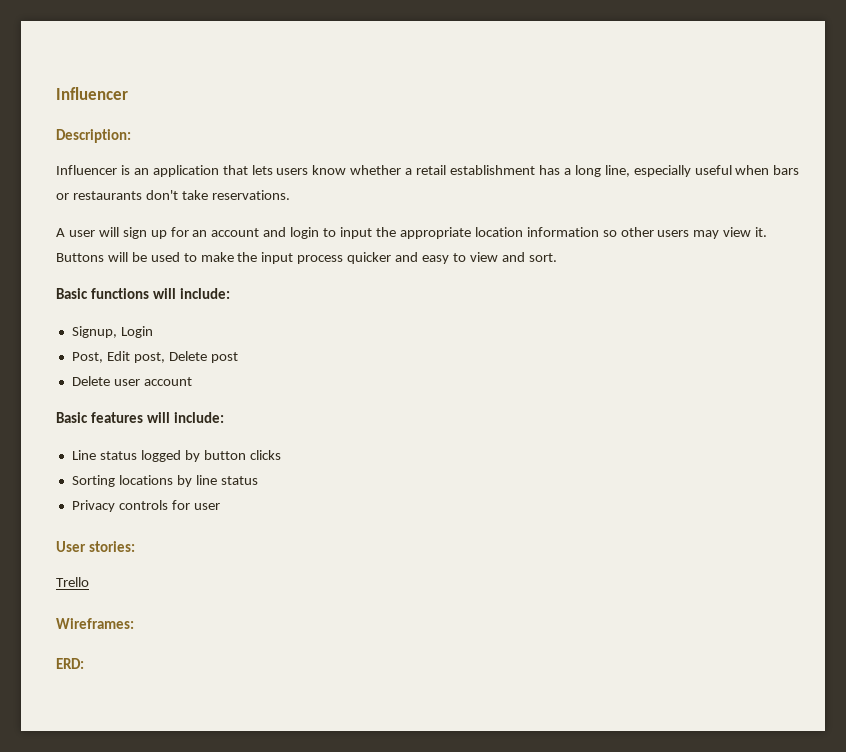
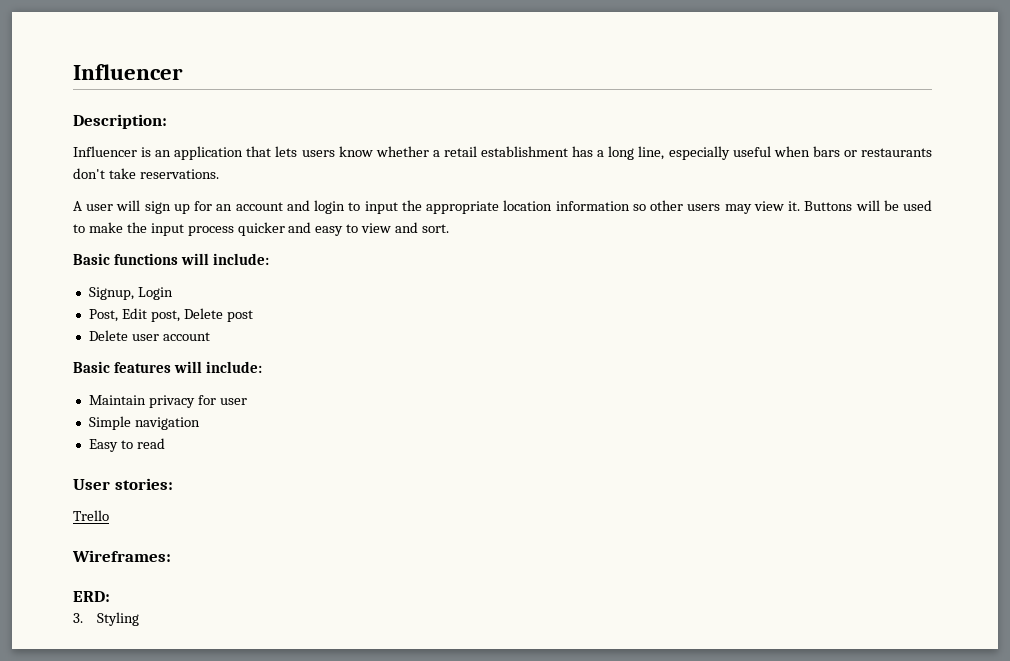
[71,450,281,462] [71,475,258,487] [71,500,220,512] Line status logged by button clicks // Sorting locations by line status // Privacy controls for user -> [88,395,247,408] [88,416,200,430] [88,438,165,452] Maintain privacy for user // Simple navigation // Easy to read
(84, 663) none -> [73,612,139,626] // 3. Styling

